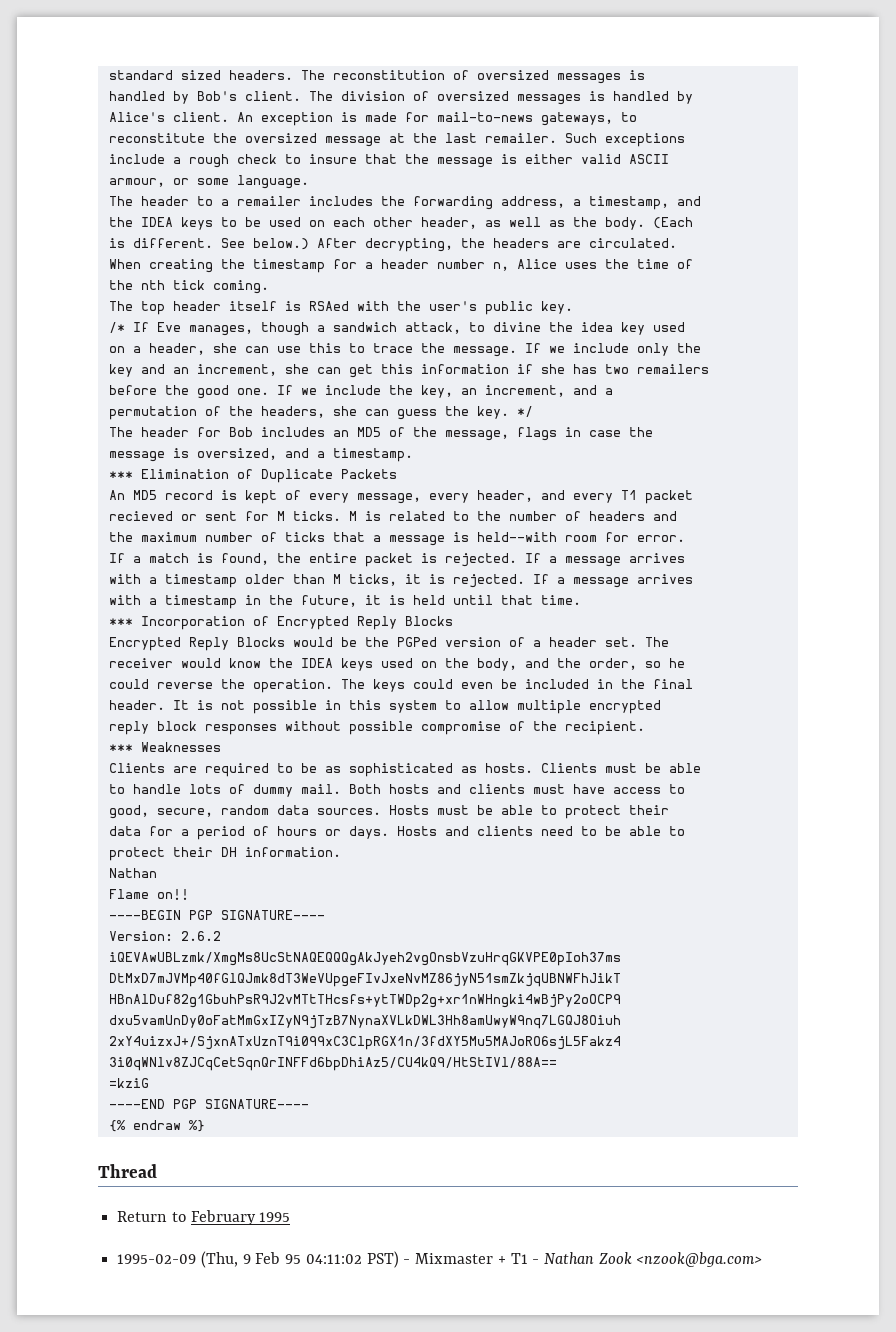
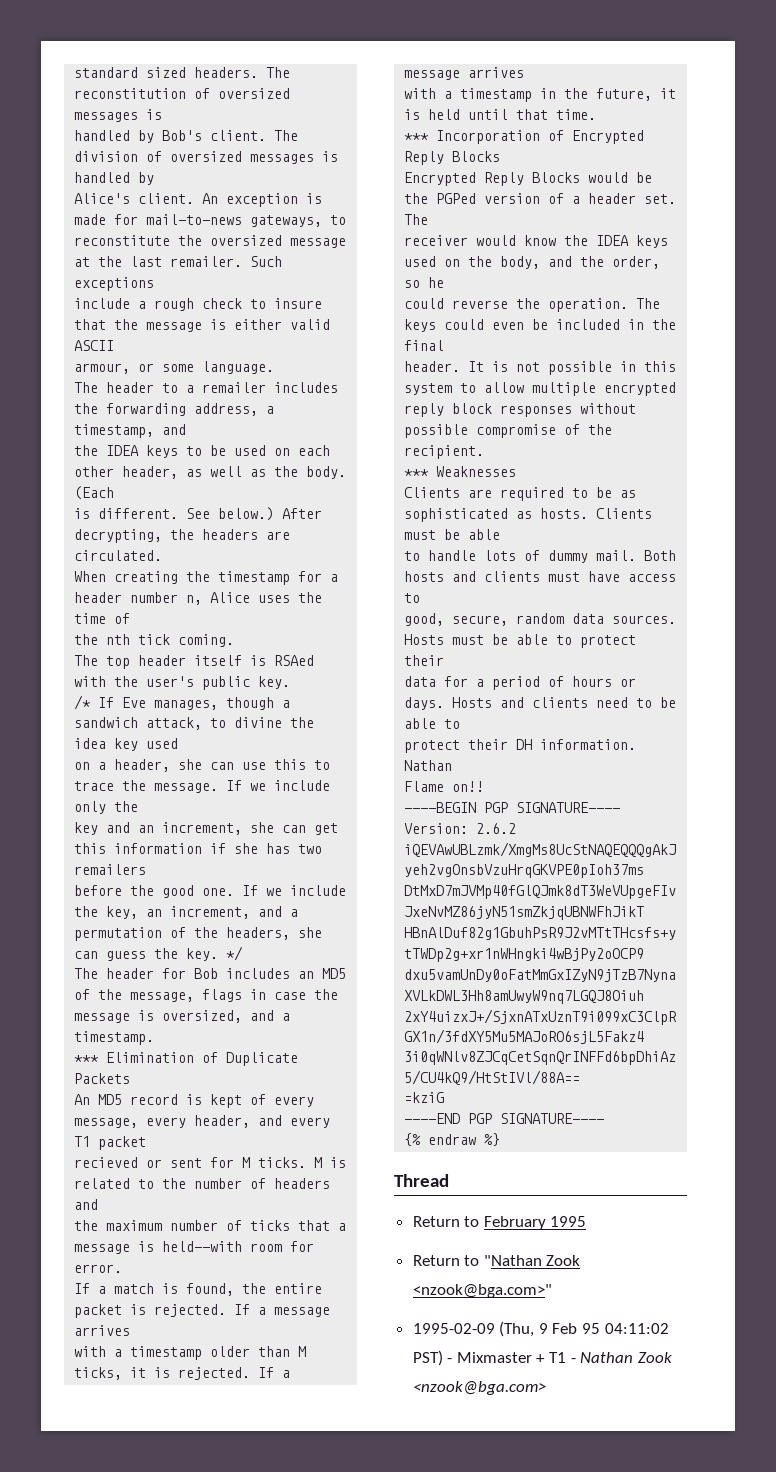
(291, 1217) none -> [412,1255,581,1266] [412,1284,552,1298] // Return to "Nathan Zook <nzook@bga.com>"

